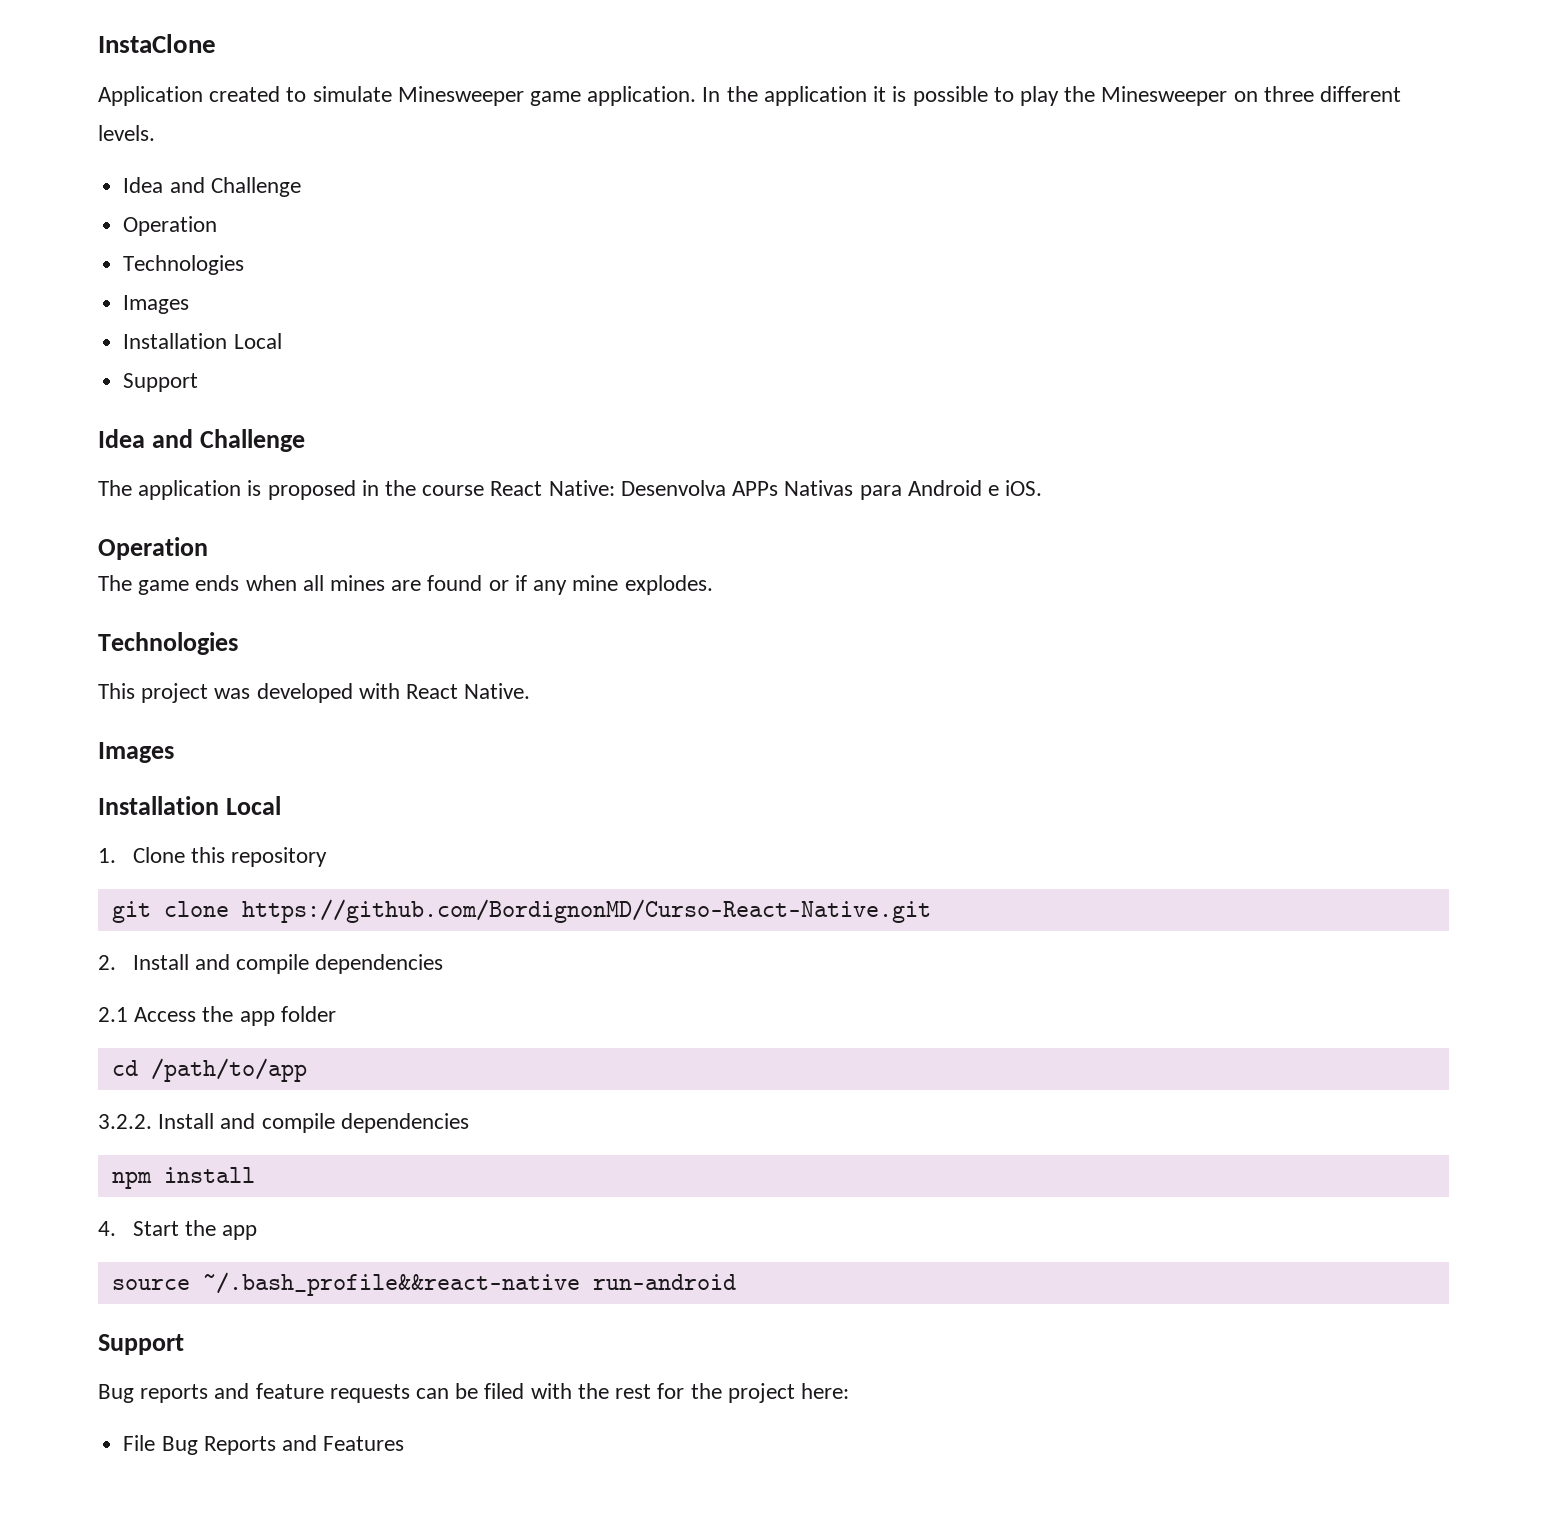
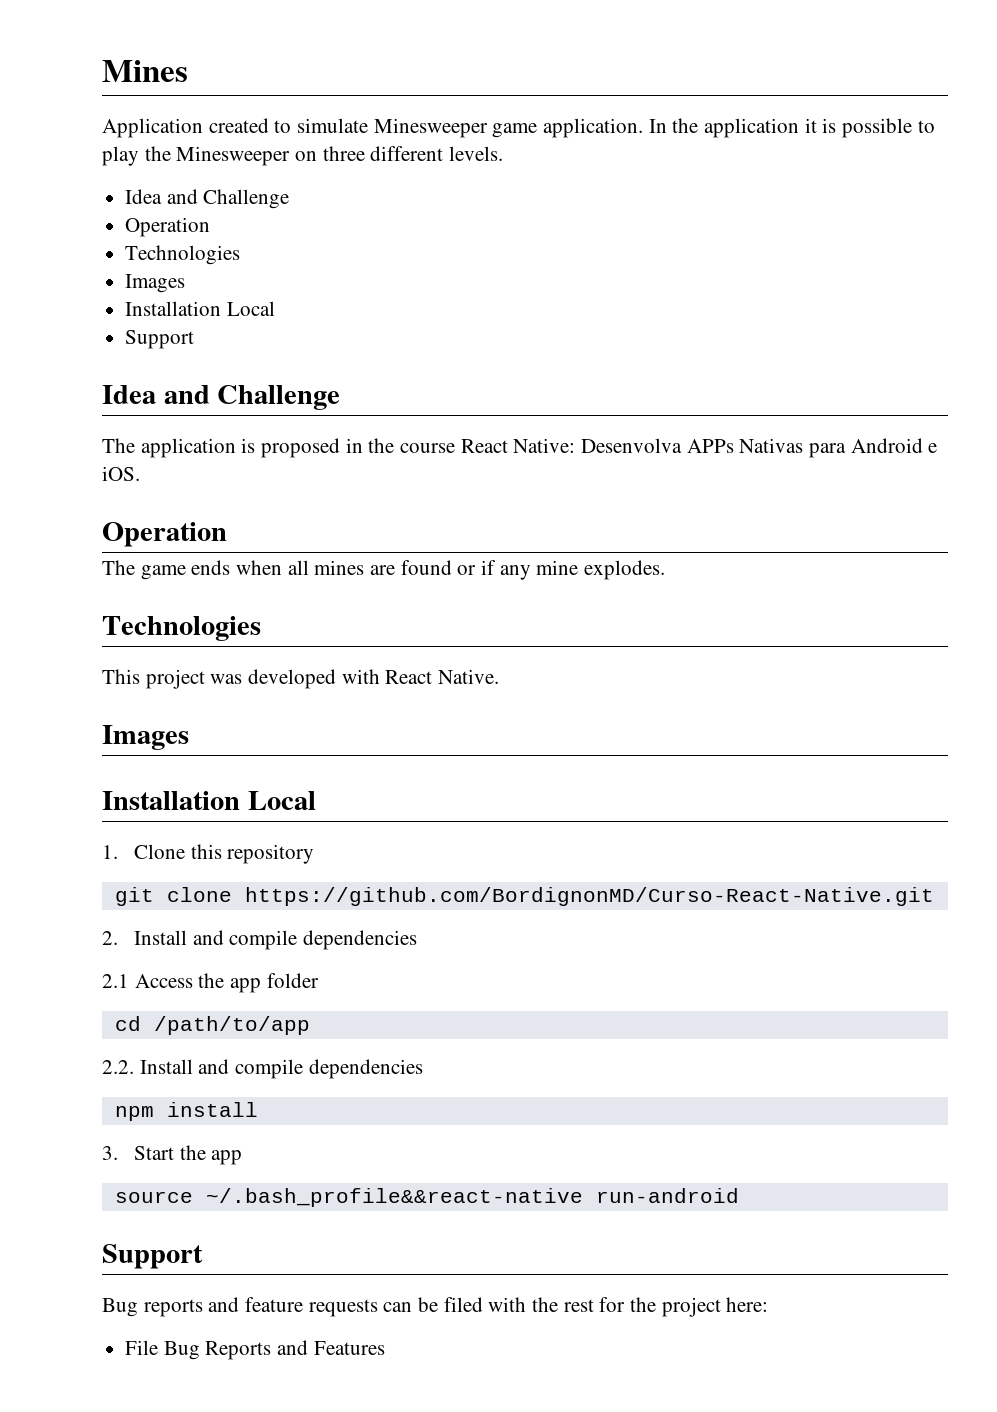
[98,34,216,53] InstaClone -> [102,60,188,82] Mines
[98,1114,152,1129] 3.2.2. -> [102,1060,134,1074] 2.2.
[98,1221,116,1236] 4. -> [102,1146,118,1160] 3.

